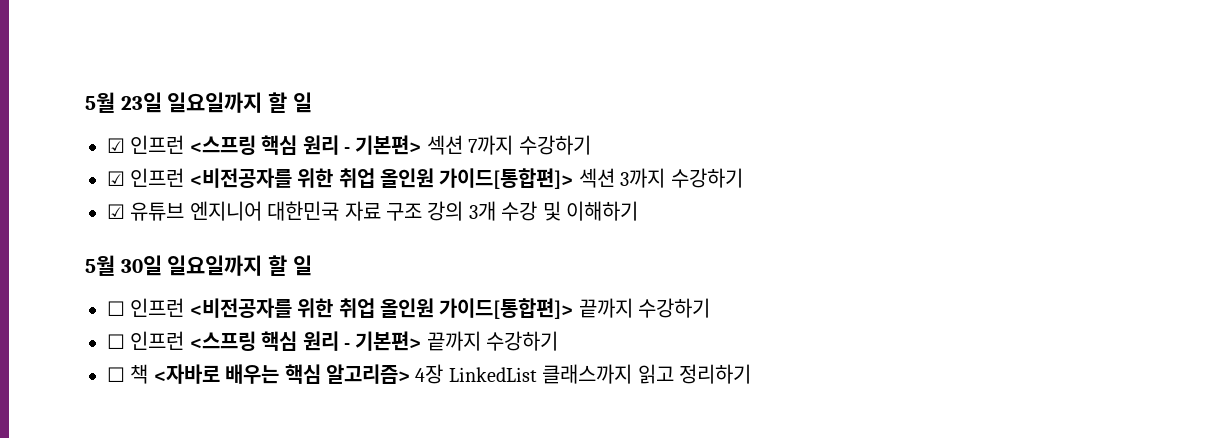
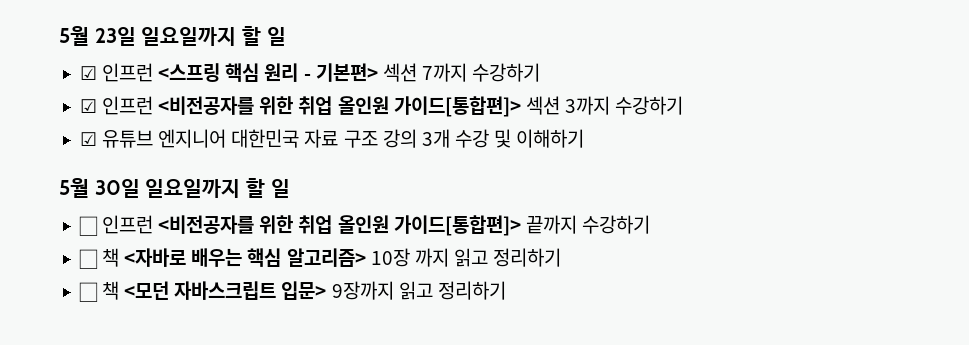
[107,331,559,351] // ☐ 인프런 <스프링 핵심 원리 - 기본편> 끝까지 수강하기 -> (650, 224) none
[415,364,751,384] 4장 LinkedList 클래스까지 읽고 정리하기 -> [370,248,562,267] [78,281,506,302] 10장 까지 읽고 정리하기 // ☐ 책 <모던 자바스크립트 입문> 9장까지 읽고 정리하기

